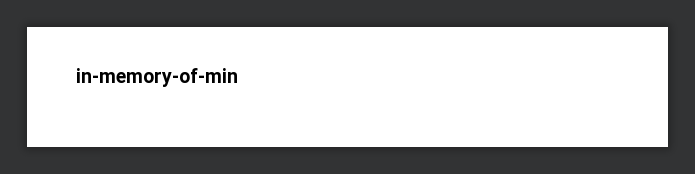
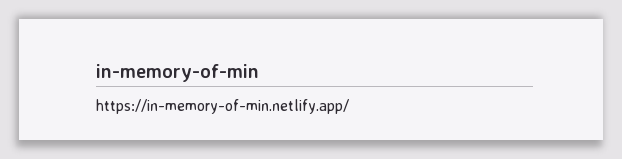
(238, 77) none -> [96,99,349,114] // https://in-memory-of-min.netlify.app/

